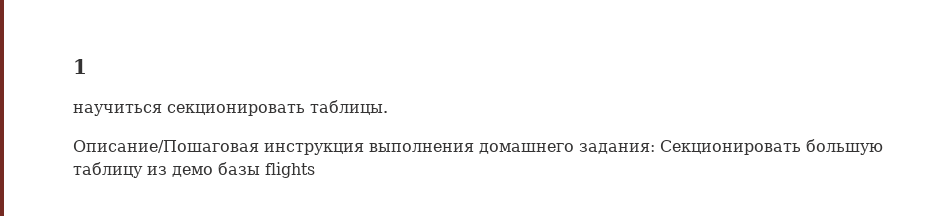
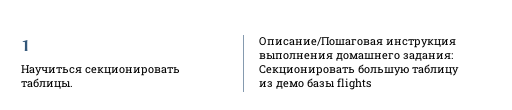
[73,104,162,116] научиться -> [21,65,82,76] Научиться

